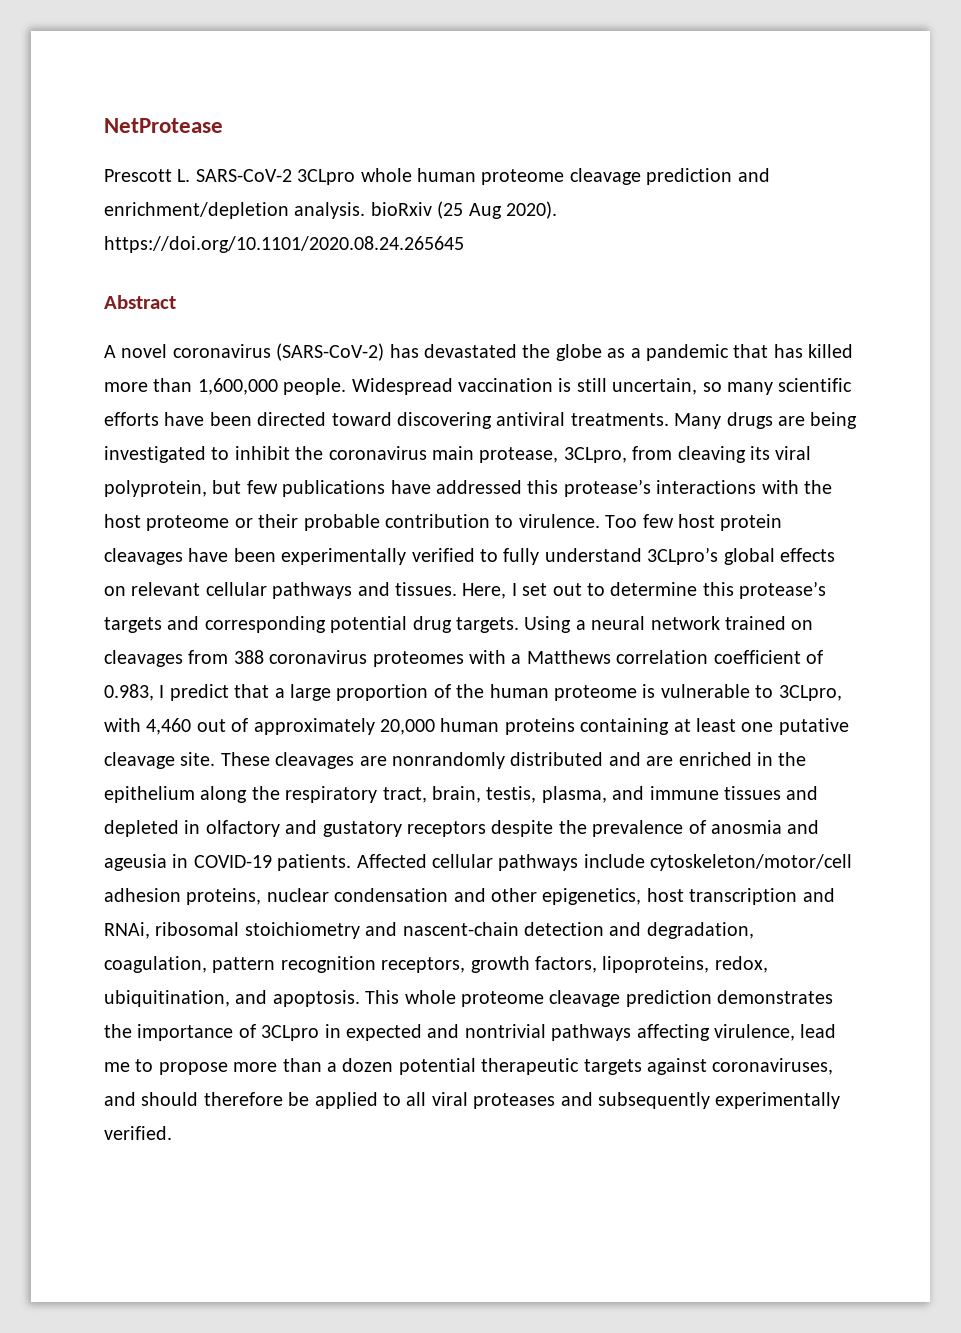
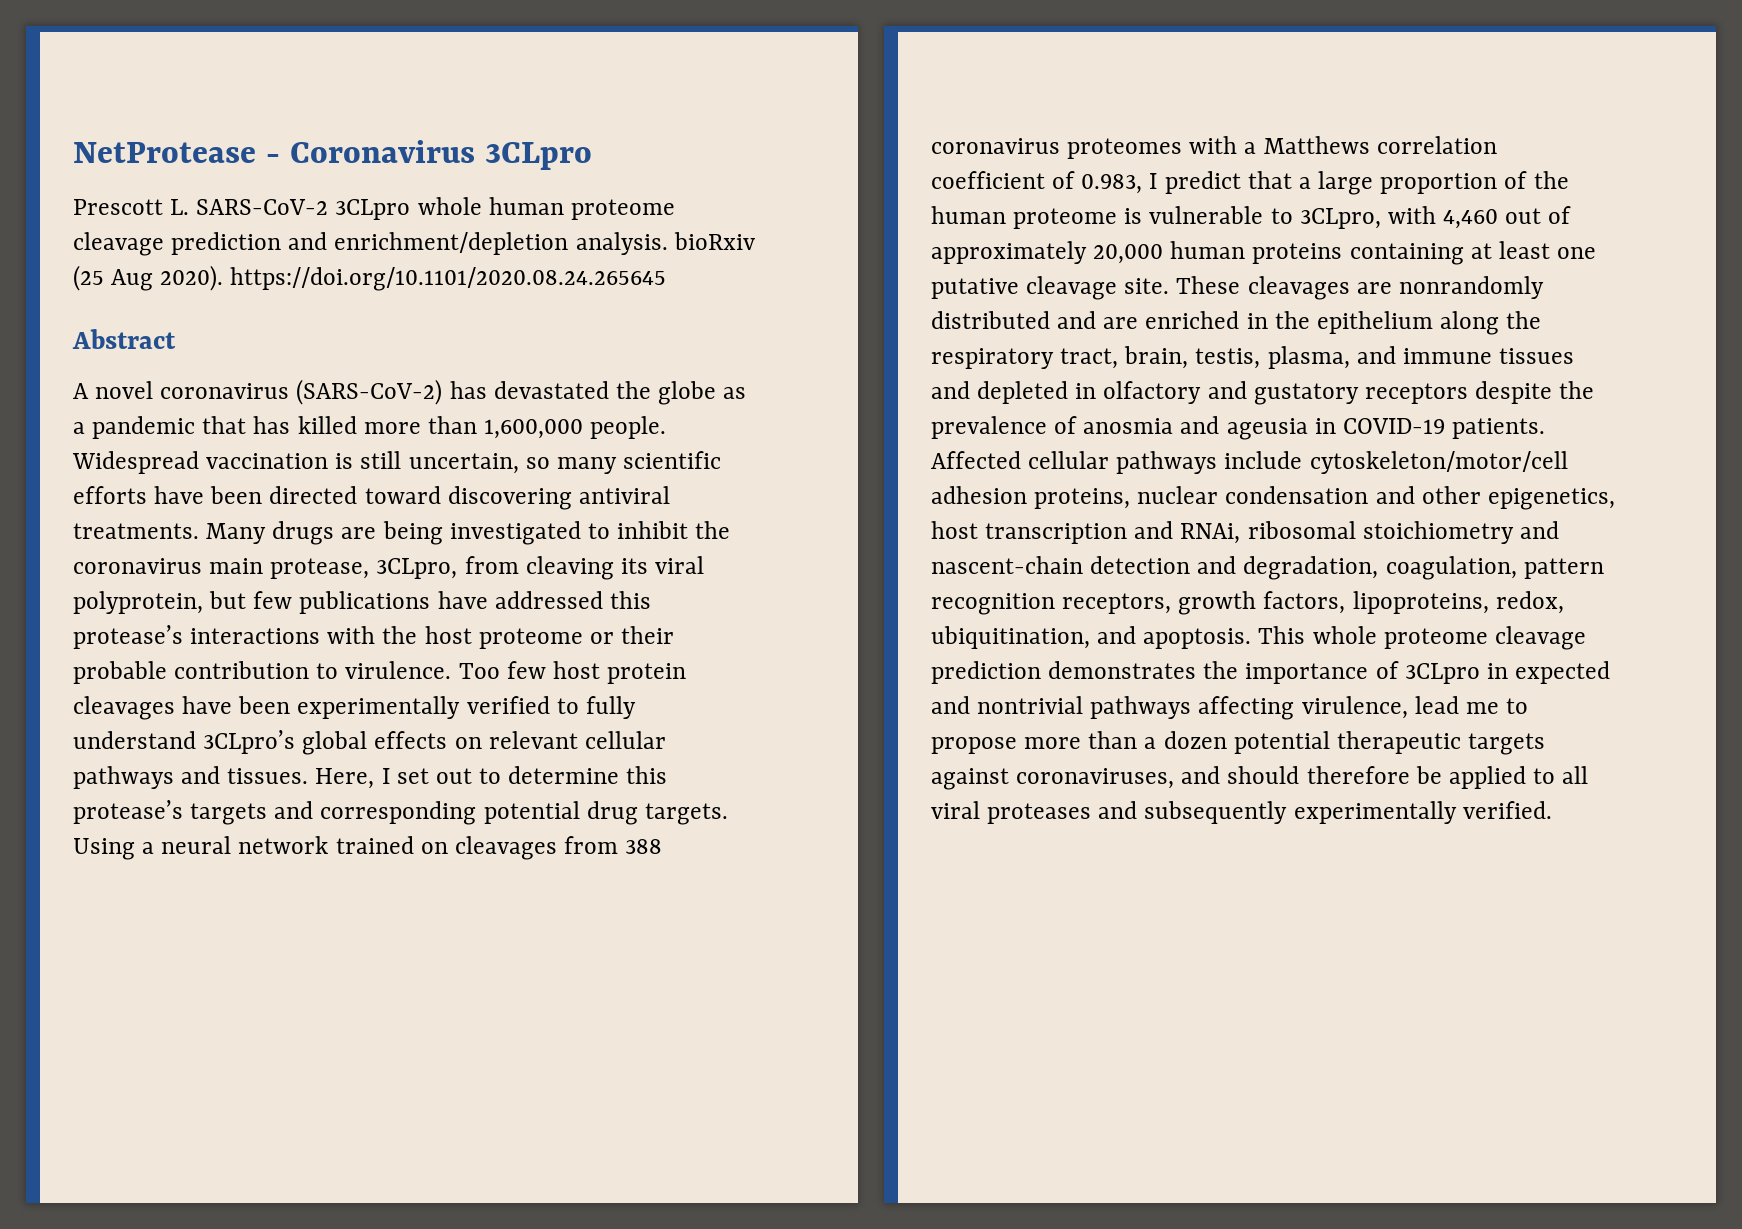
(223, 125) none -> [265,140,592,170] - Coronavirus 3CLpro

